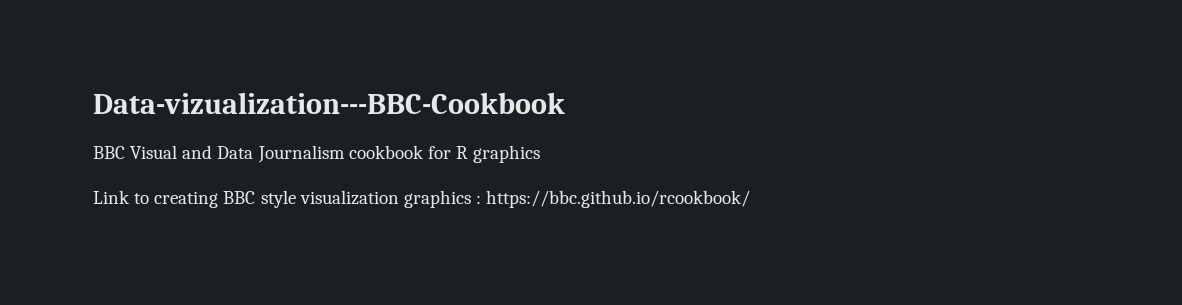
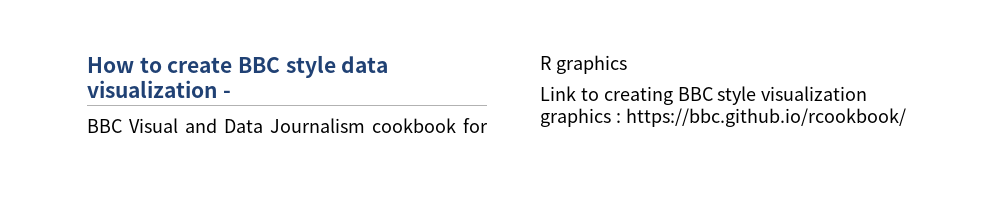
[93,92,565,114] Data-vizualization---BBC-Cookbook -> [87,55,389,78] [87,80,231,98] How to create BBC style data visualization -

